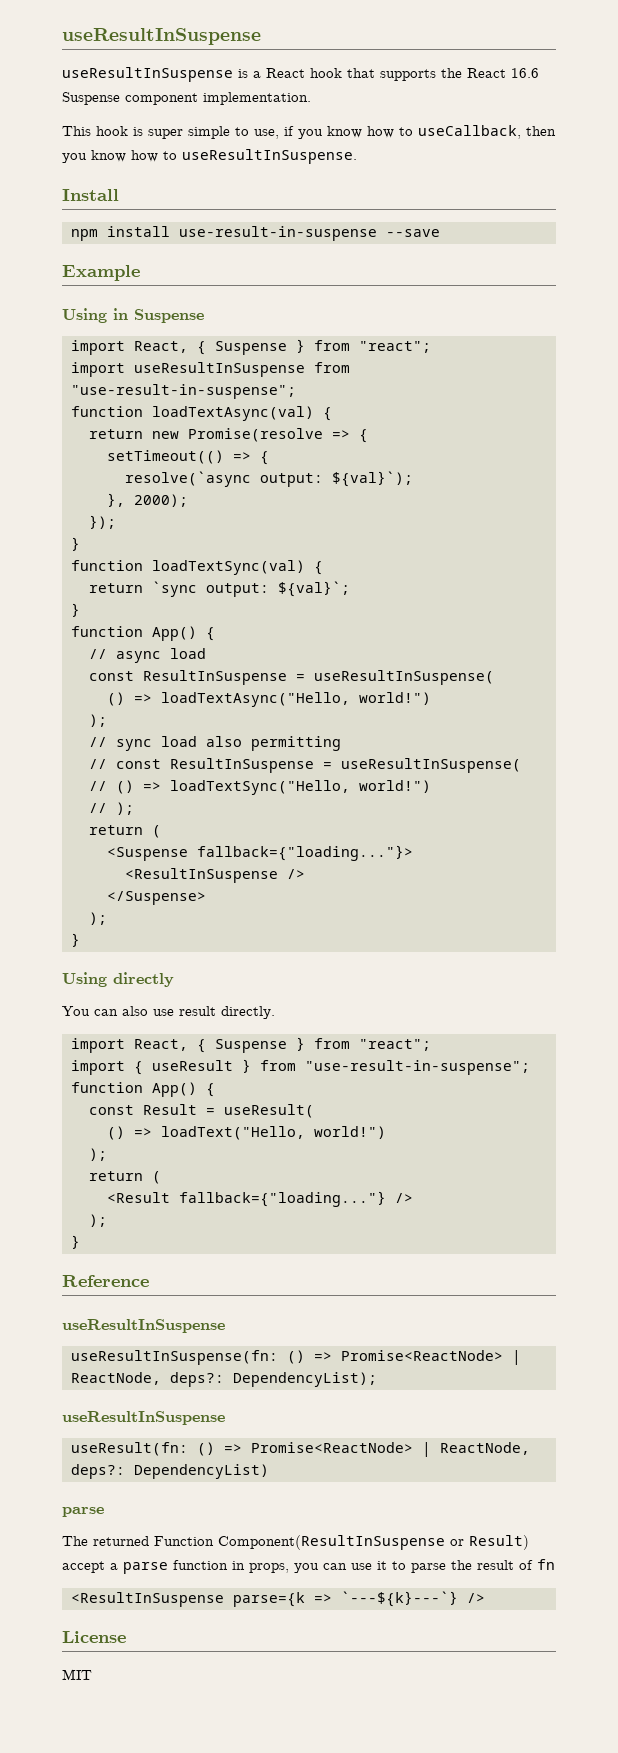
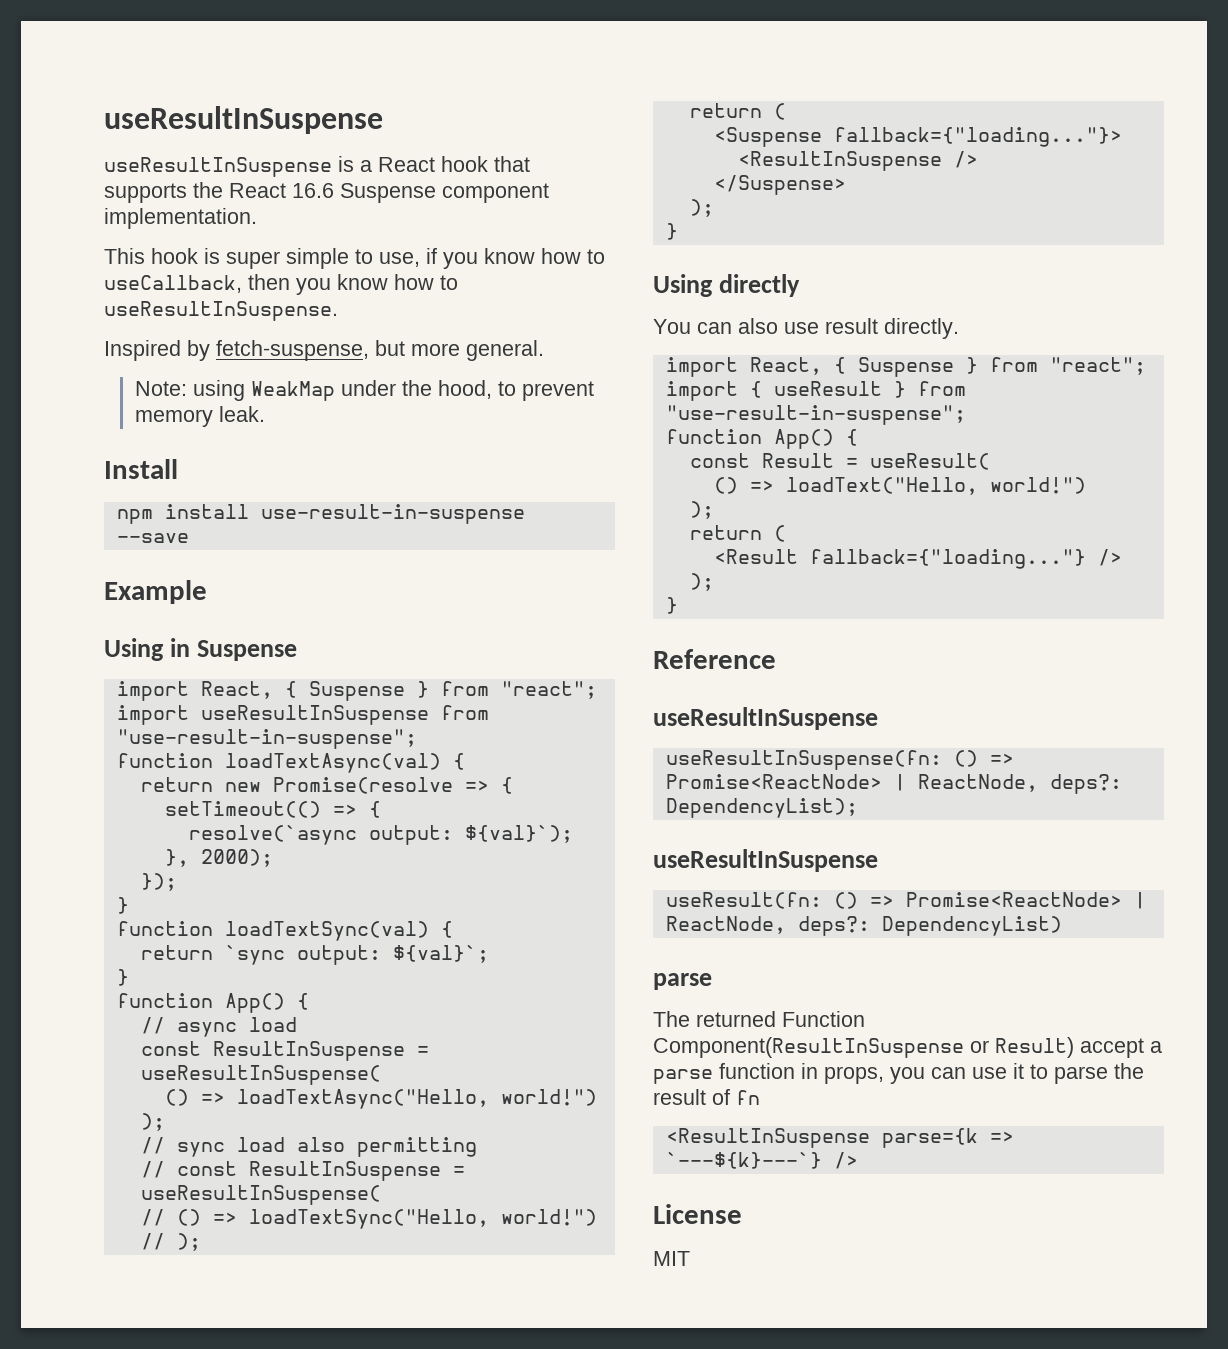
(357, 156) none -> [104,340,544,361] [134,380,594,401] [134,406,265,427] // Inspired by fetch-suspense, but more general. // Note: using WeakMap under the hood, to prevent memory leak.

